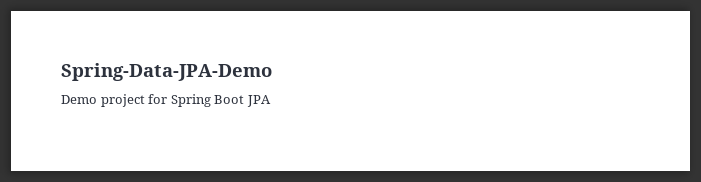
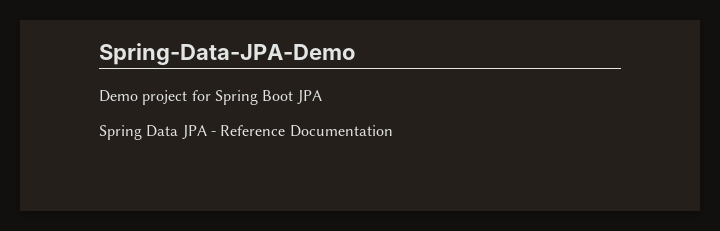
(271, 101) none -> [99,125,393,140] // Spring Data JPA - Reference Documentation

